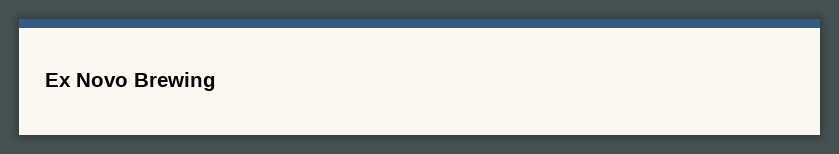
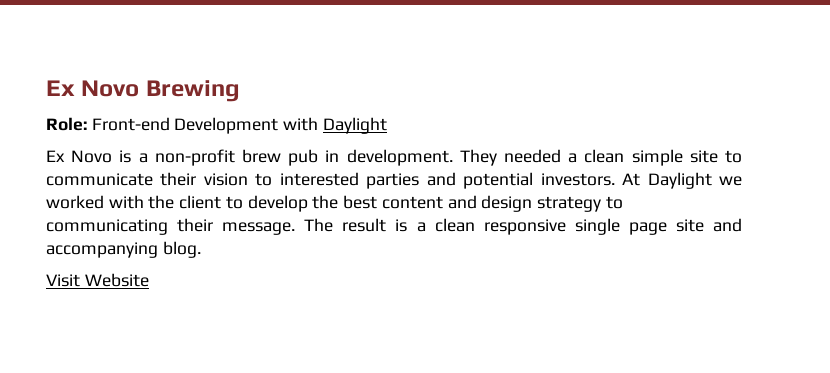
(216, 81) none -> [46,117,387,134] [46,149,743,166] [46,172,742,189] [46,195,623,212] [46,218,742,235] [46,241,201,258] [46,273,149,287] // Role: Front-end Development with Daylight // Ex Novo is a non-profit brew pub in development. They needed a clean simple site to communicate their vision to interested parties and potential investors. At Daylight we worked with the client to develop the best content and design strategy to communicating their message. The result is a clean responsive single page site and accompanying blog. // Visit Website

